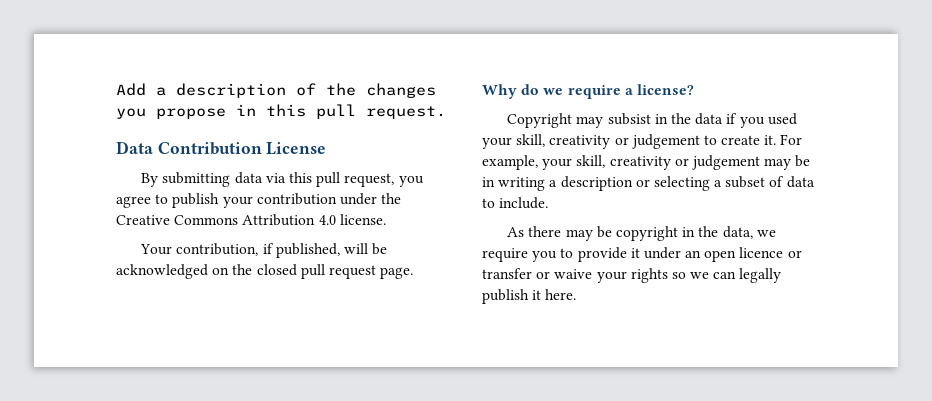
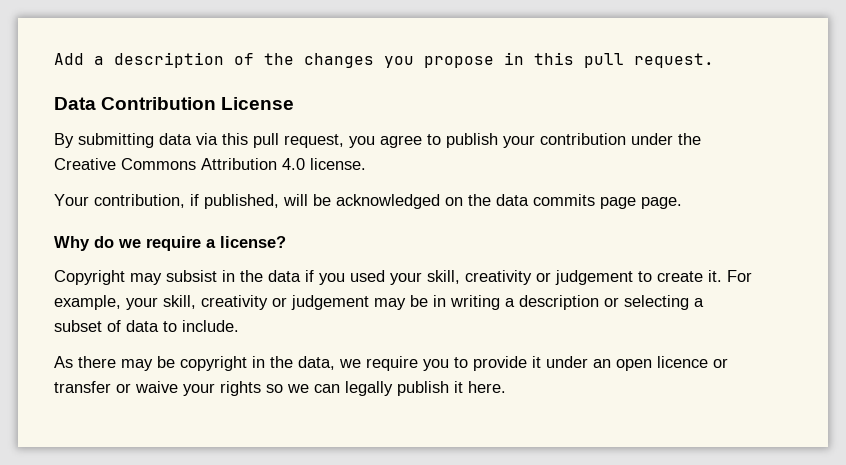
[256,264,376,279] closed pull request -> [496,194,636,209] data commits page

